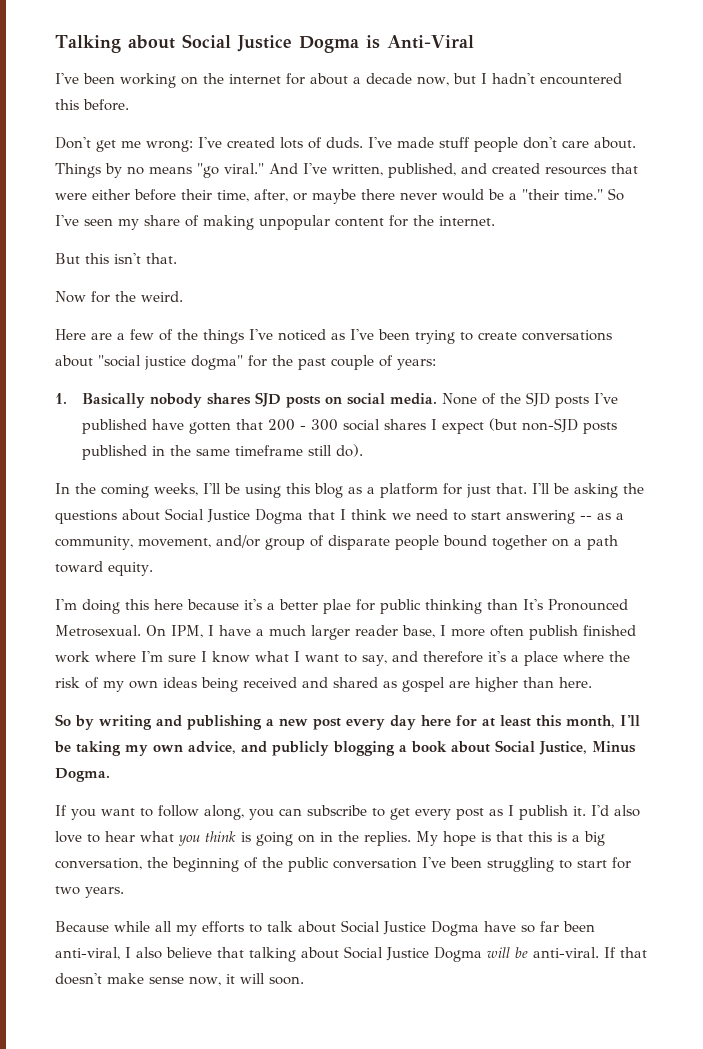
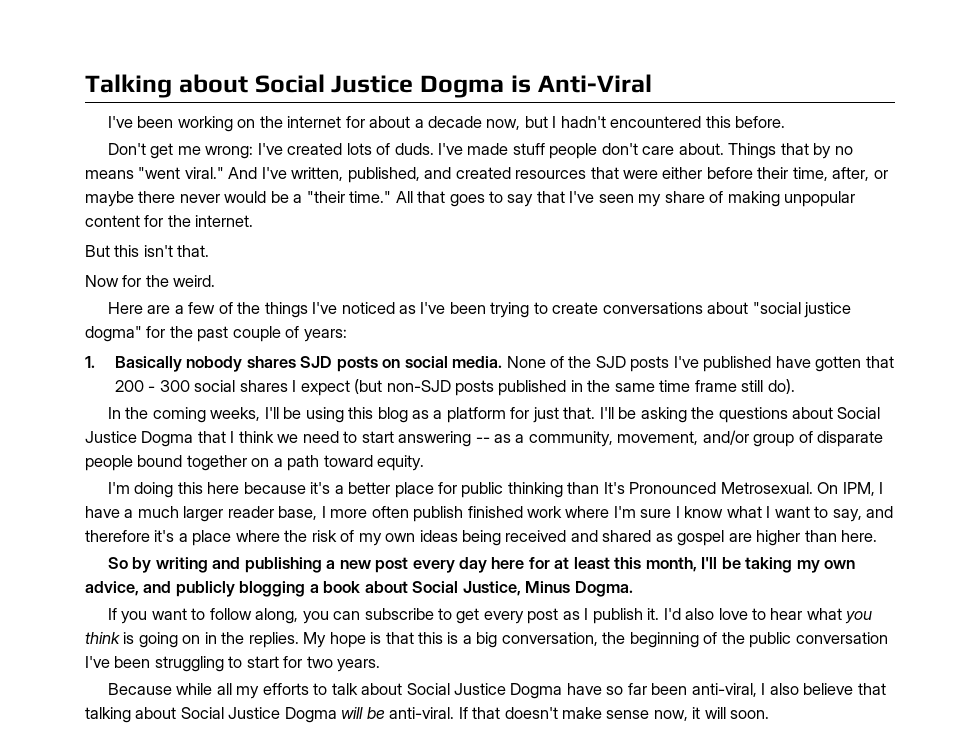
(101, 170) none -> [780,143,809,155] that
[197,163,219,178] "go -> [138,167,181,179] "went
[608,188,624,201] So -> [395,191,565,207] All that goes to say that
[235,445,304,456] timeframe -> [659,380,737,392] time frame
[323,599,351,614] plae -> [394,482,434,498] place

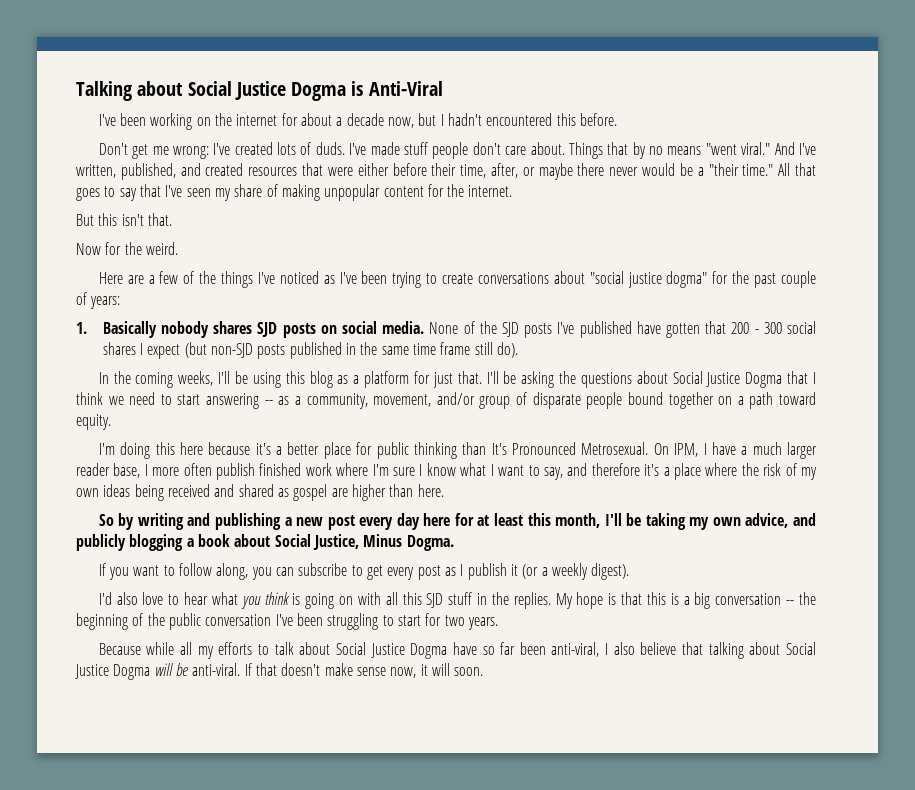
[647,608,660,620] it. -> [510,563,630,580] it (or a weekly digest). //
(201, 639) none -> [357,592,473,608] with all this SJD stuff
[501,632,598,646] conversation, -> [715,593,795,605] conversation --

